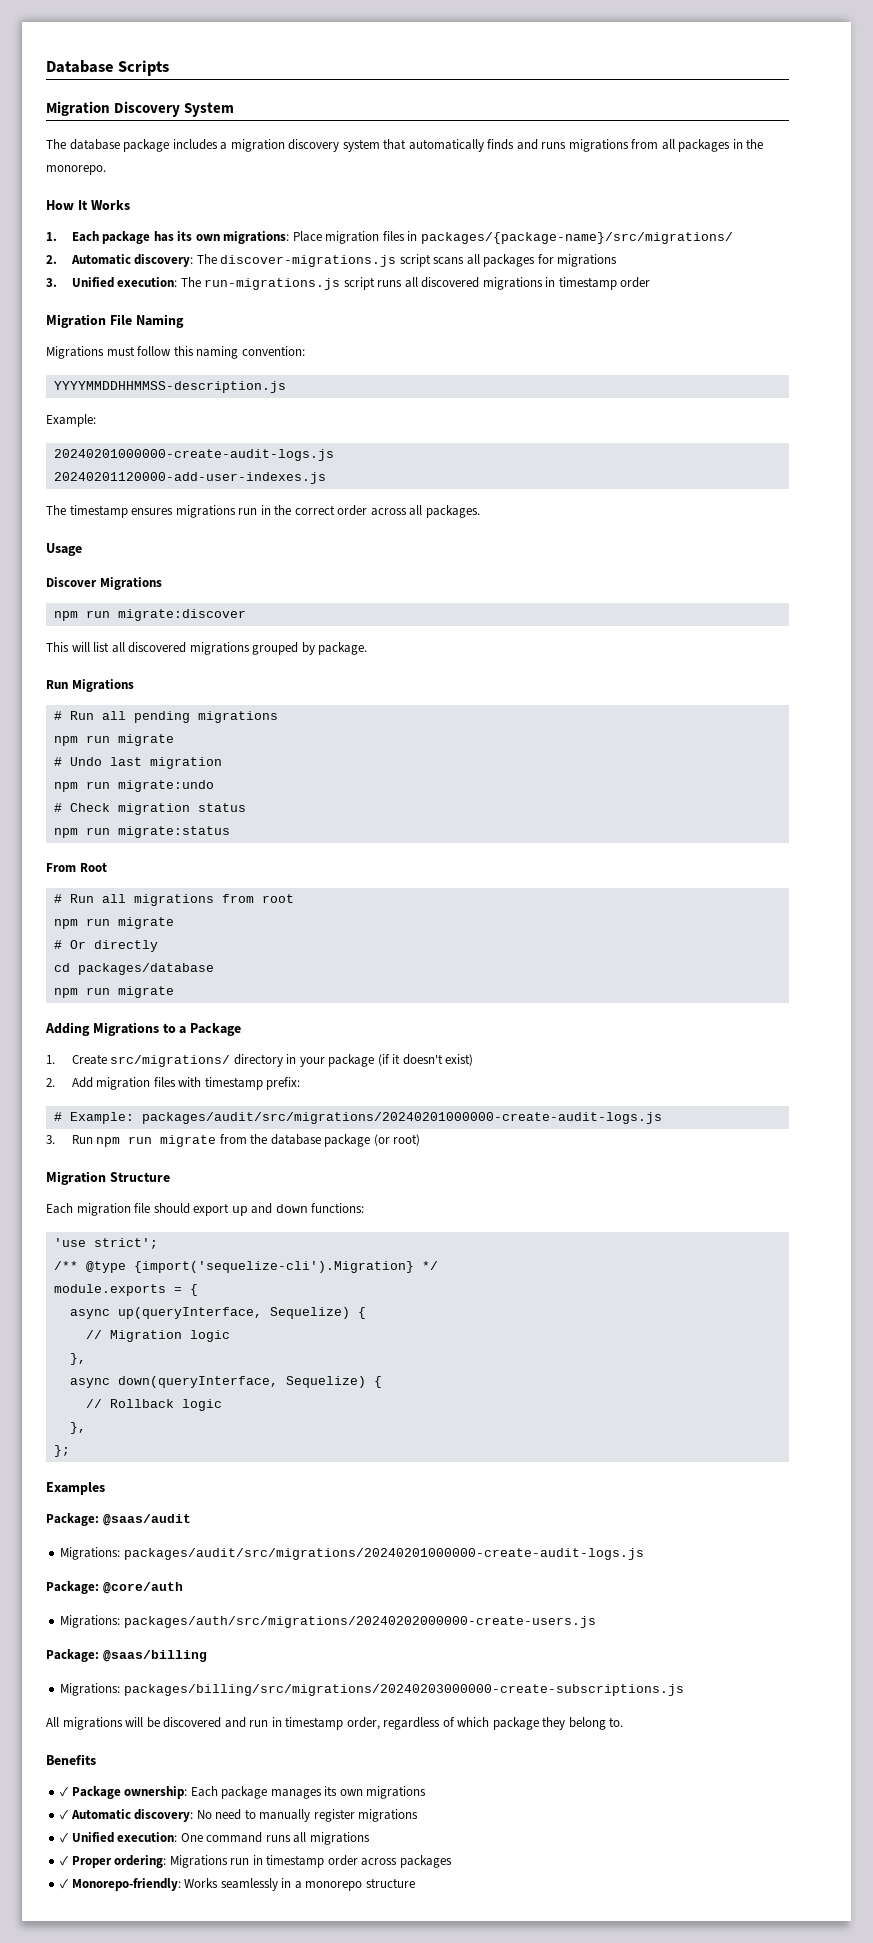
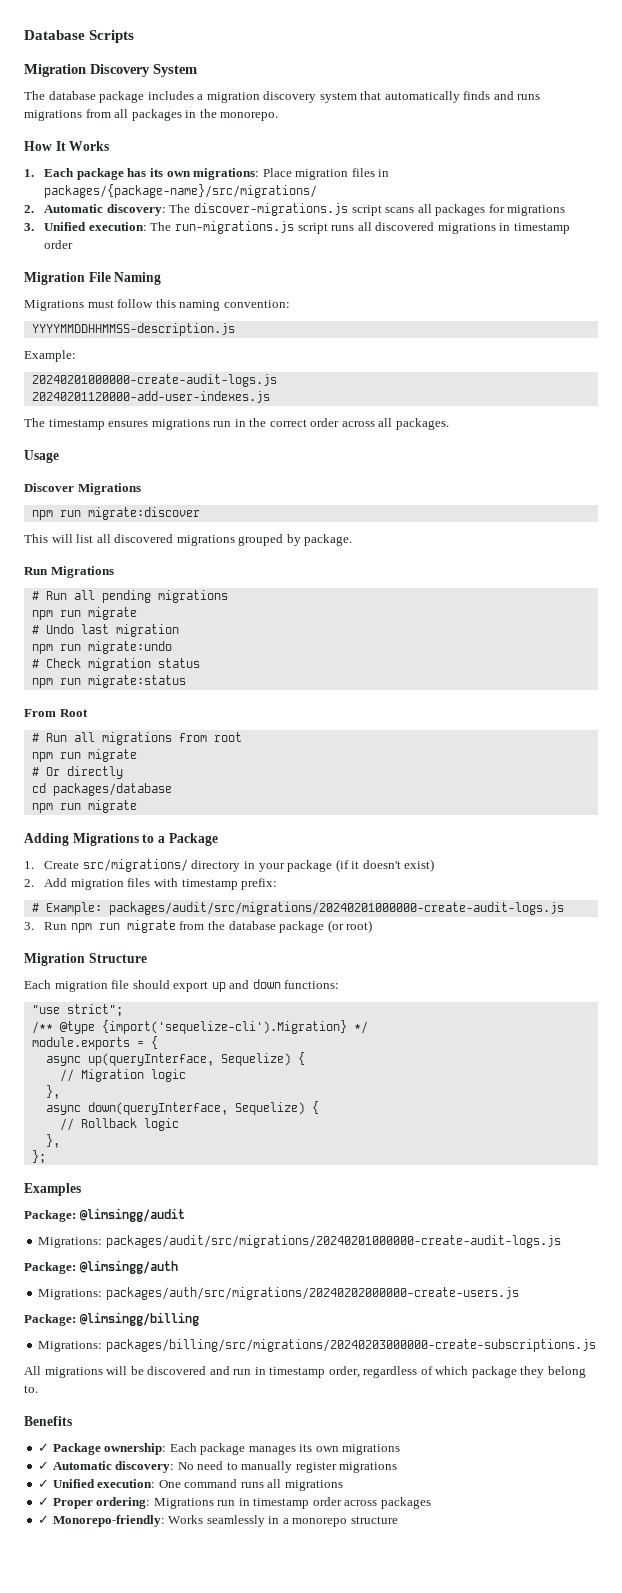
[53,1238,158,1249] 'use strict'; -> [31,1004,123,1017] "use strict";
[102,1514,191,1526] @saas/audit -> [79,1208,185,1222] @limsingg/audit
[102,1582,183,1594] @core/auth -> [79,1260,178,1274] @limsingg/auth
[102,1650,207,1662] @saas/billing -> [79,1312,199,1326] @limsingg/billing

